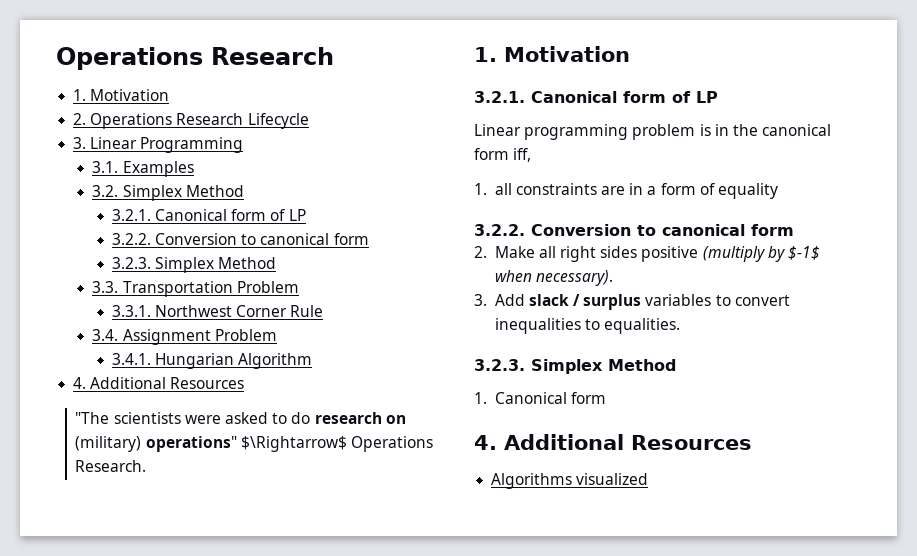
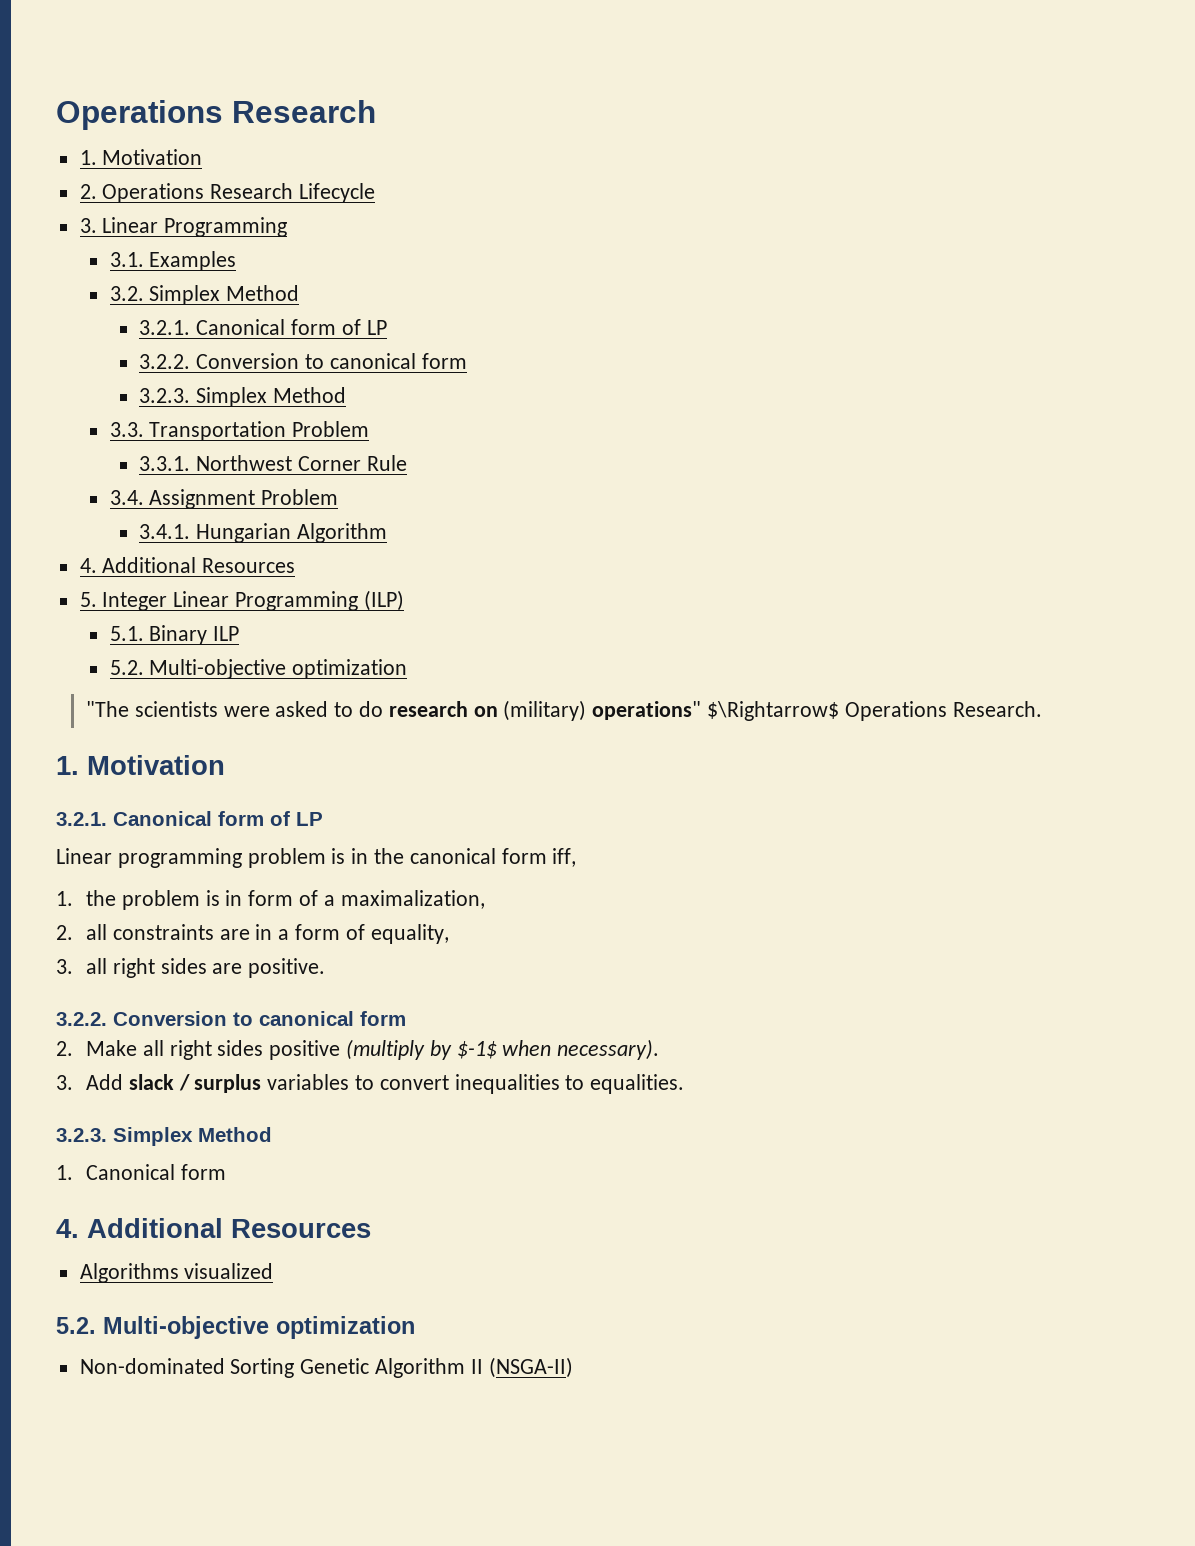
(245, 383) none -> [79,590,404,611] [109,625,240,645] [109,659,408,679] // 5. Integer Linear Programming (ILP) // 5.1. Binary ILP // 5.2. Multi-objective optimization
(487, 189) none -> [85,890,485,910] [56,925,73,940] the problem is in form of a maximalization, // 2.
[718,183,779,199] equality -> [370,924,449,944] [56,958,326,978] equality, // 3. all right sides are positive.
(649, 479) none -> [56,1316,415,1339] [79,1357,573,1378] // 5.2. Multi-objective optimization // Non-dominated Sorting Genetic Algorithm II (NSGA-II)

